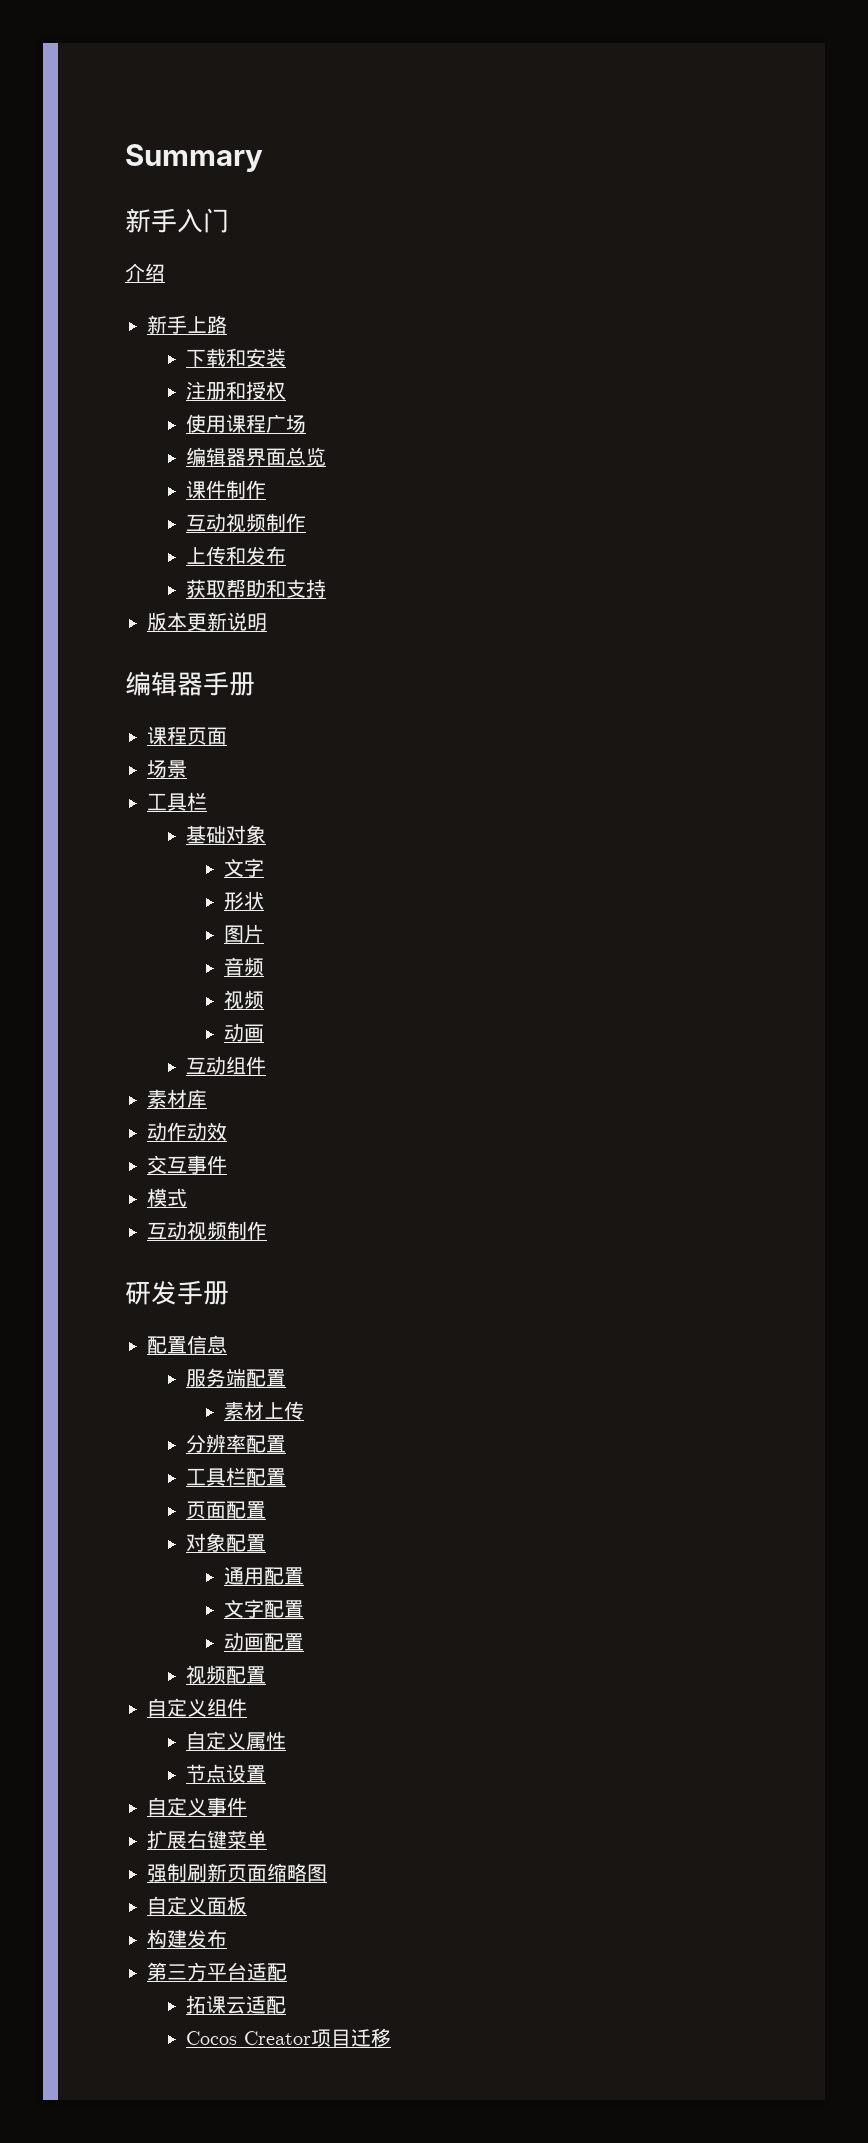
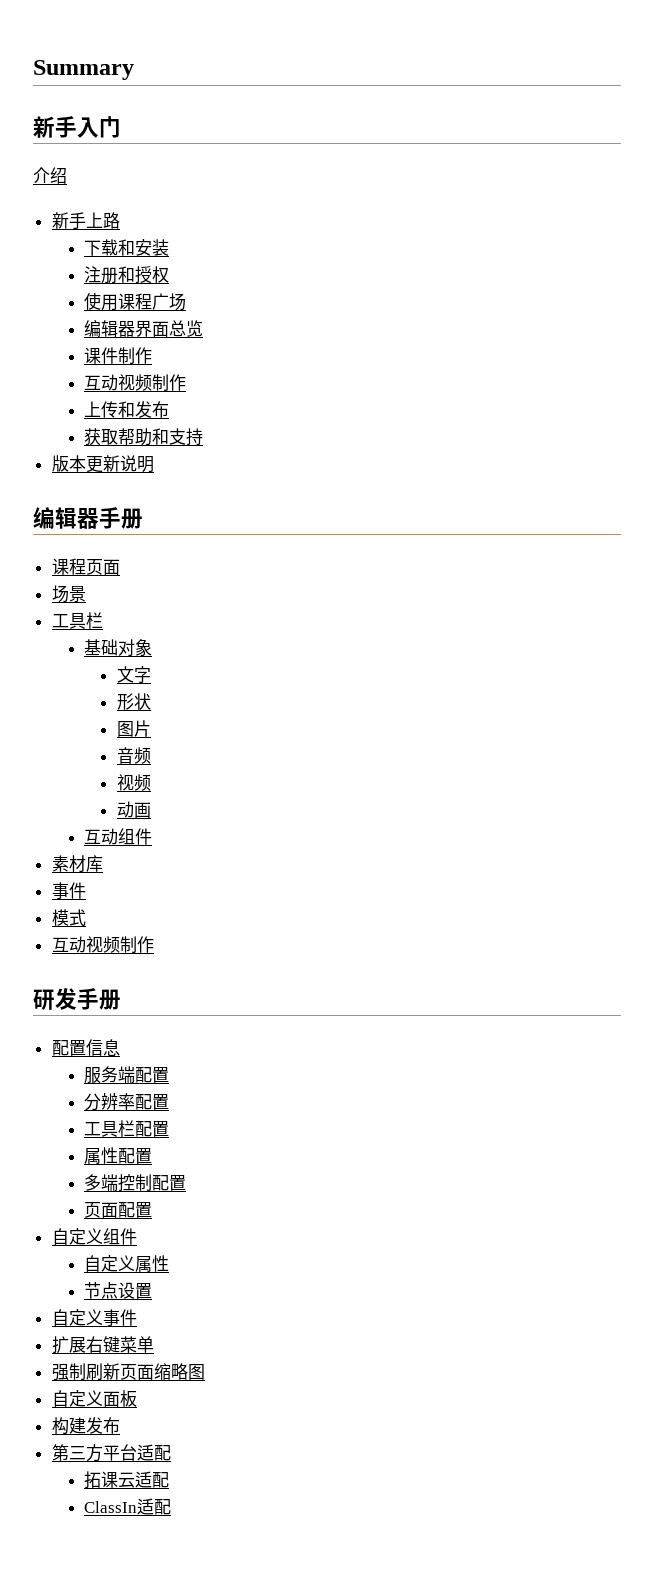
[147,1122,227,1141] [147,1155,187,1174] 动作动效 // 交互 -> (103, 863) none
[224,1401,305,1420] // 素材上传 -> (170, 1075) none
[185,1501,266,1519] [185,1533,266,1552] [224,1567,305,1585] [224,1599,305,1618] [224,1632,305,1651] [185,1665,226,1685] 页面配置 // 对象配置 // 通用配置 // 文字配置 // 动画配置 // 视频 -> [84,1147,153,1164] [84,1174,187,1192] [84,1202,119,1218] 属性配置 // 多端控制配置 // 页面
[185,2028,391,2047] Cocos Creator项目迁移 -> [84,1498,172,1515] ClassIn适配

